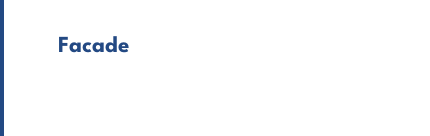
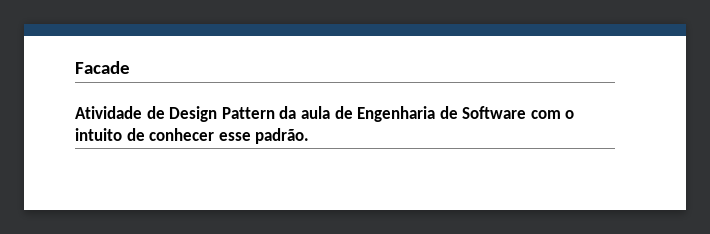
(129, 44) none -> [75,106,575,122] [75,128,310,144] // Atividade de Design Pattern da aula de Engenharia de Software com o intuito de conhecer esse padrão.

